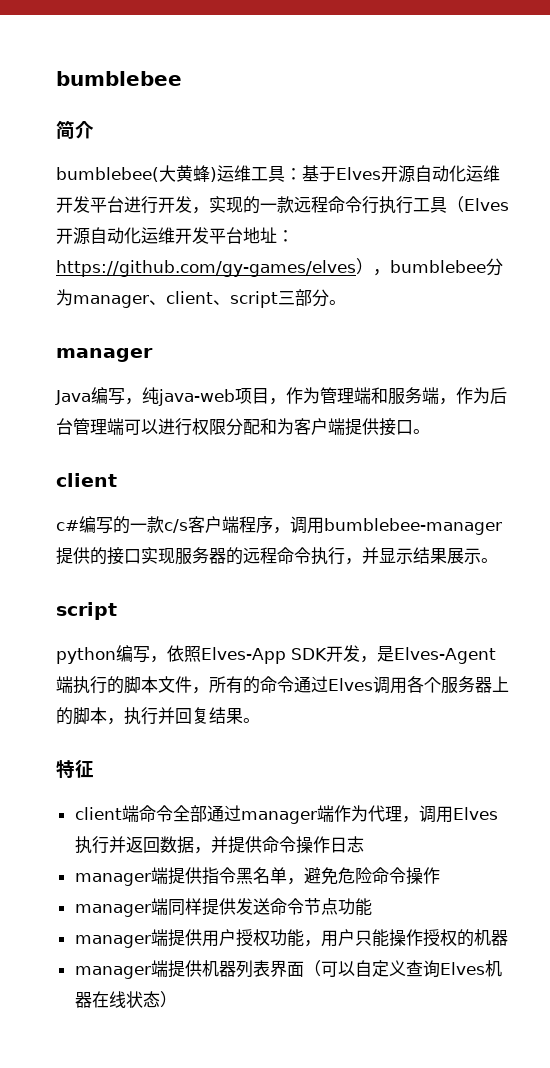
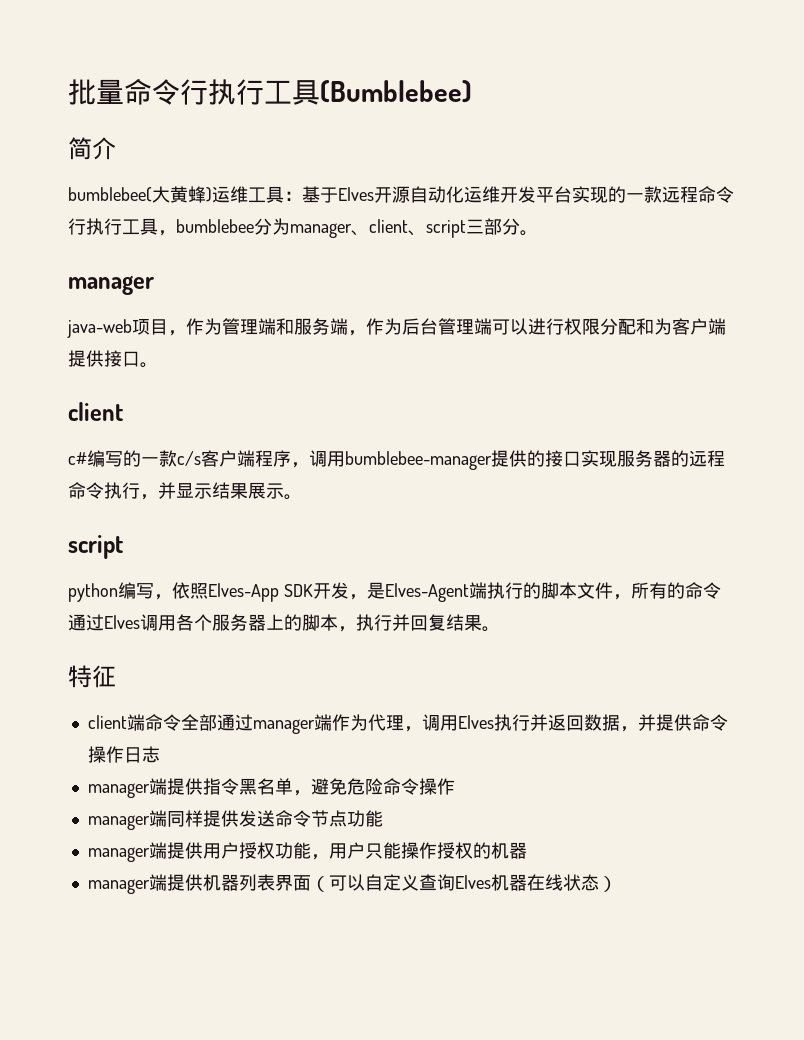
[56,71,182,86] bumblebee -> [68,79,472,105] 批量命令行执行工具(Bumblebee)
[124,196,209,214] 进行开发， -> (572, 194) none
[447,196,509,213] [56,227,294,245] [56,258,373,277] （Elves开源自动化运维开发平台地址：https://github.com/gy-games/elves） -> (158, 226) none
[55,387,159,405] Java编写，纯 -> (154, 285) none

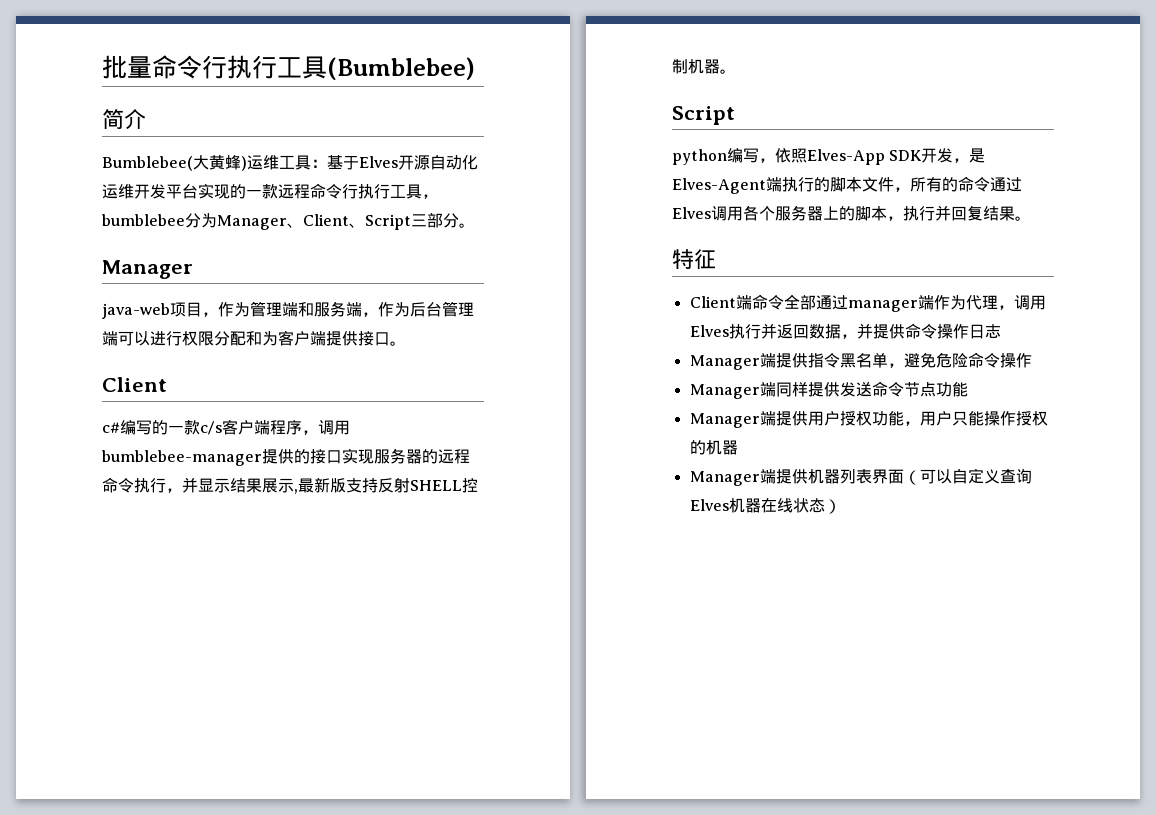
[68,187,152,202] bumblebee( -> [102,156,193,171] Bumblebee(
[290,219,466,238] manager、client、script -> [217,214,411,230] Manager、Client、Script
[68,276,154,295] manager -> [102,260,193,279] Manager
[68,402,123,421] client -> [102,377,167,392] Client
[284,494,302,500] [68,535,123,559] 。 // script -> [294,477,478,494] [672,59,736,74] [672,106,735,125] ,最新版支持反射SHELL控制机器。 // Script
[87,715,127,729] client -> [689,296,736,308] Client
[87,783,150,798] manager -> [689,355,760,370] Manager
[87,815,150,830] manager -> [689,384,760,399] Manager
[87,847,150,862] manager -> [689,413,760,428] Manager
[87,879,150,894] manager -> [689,471,760,486] Manager

